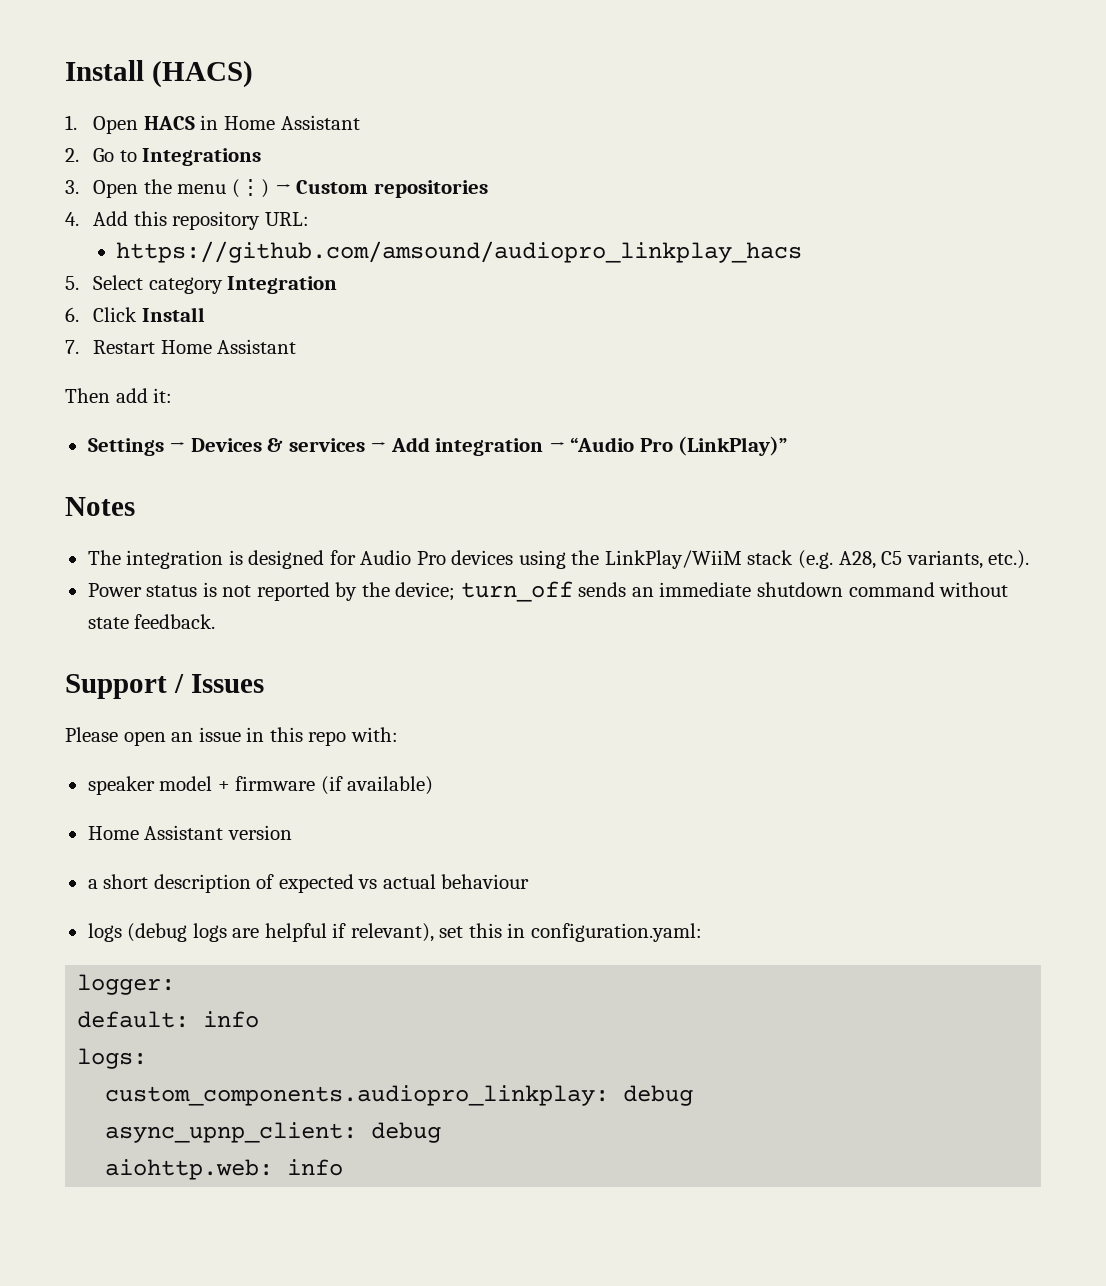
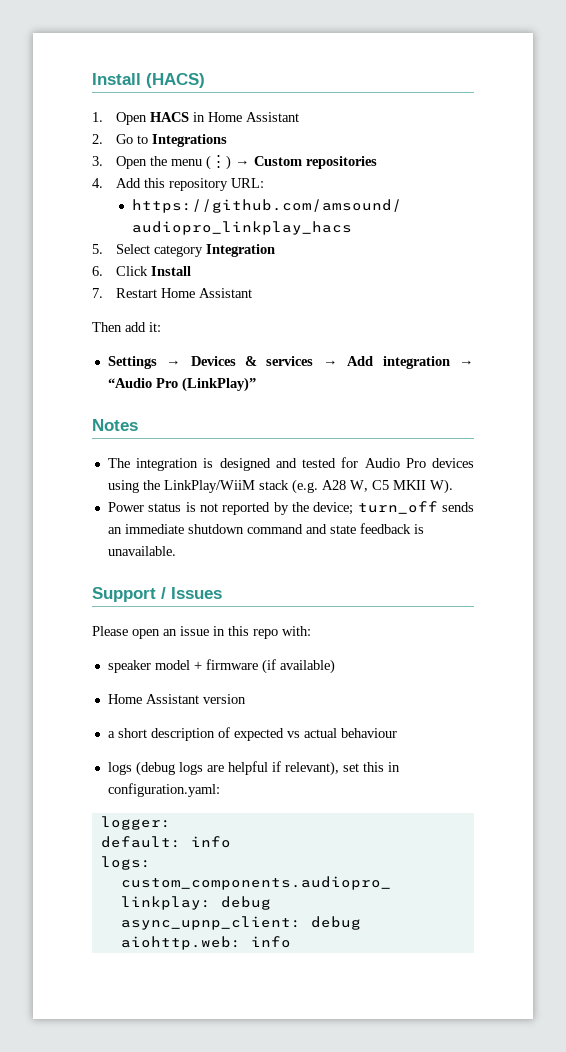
(325, 559) none -> [275,458,337,468] and tested
[838,550,1030,569] A28, C5 variants, etc.). -> [321,479,453,494] A28 W, C5 MKII W).
[939,582,1009,597] [87,614,216,629] without state feedback. -> [305,523,424,534] [107,546,176,556] and state feedback is unavailable.

